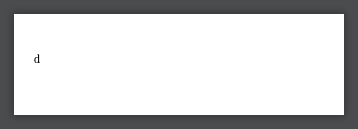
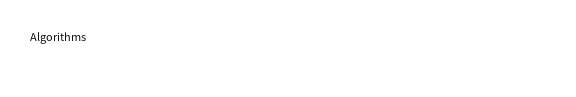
[34,54,40,63] d -> [30,32,86,44] Algorithms

